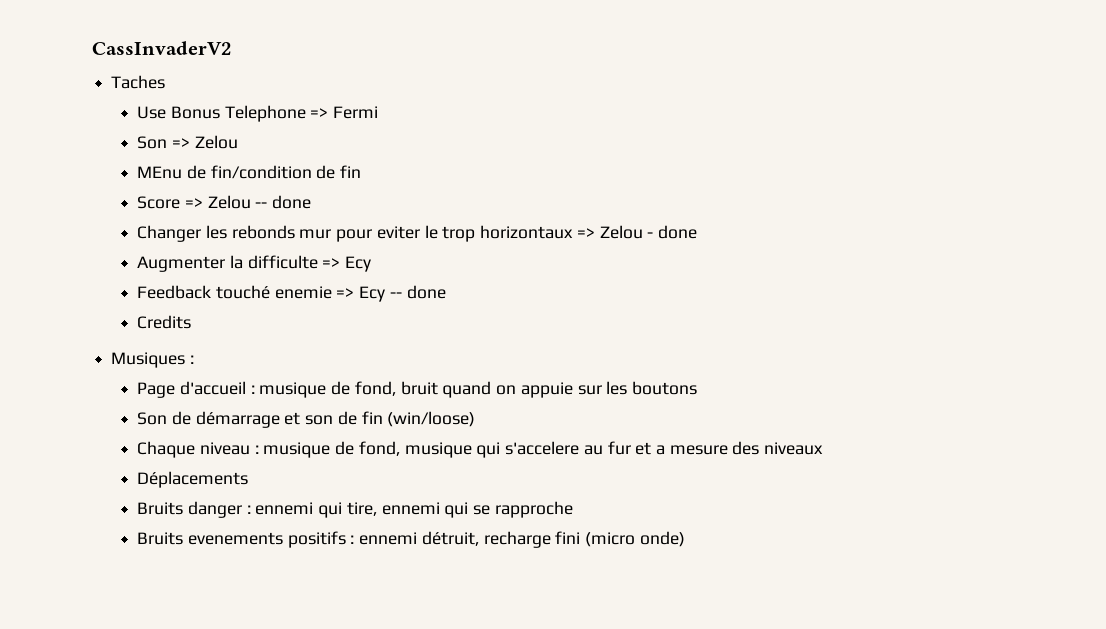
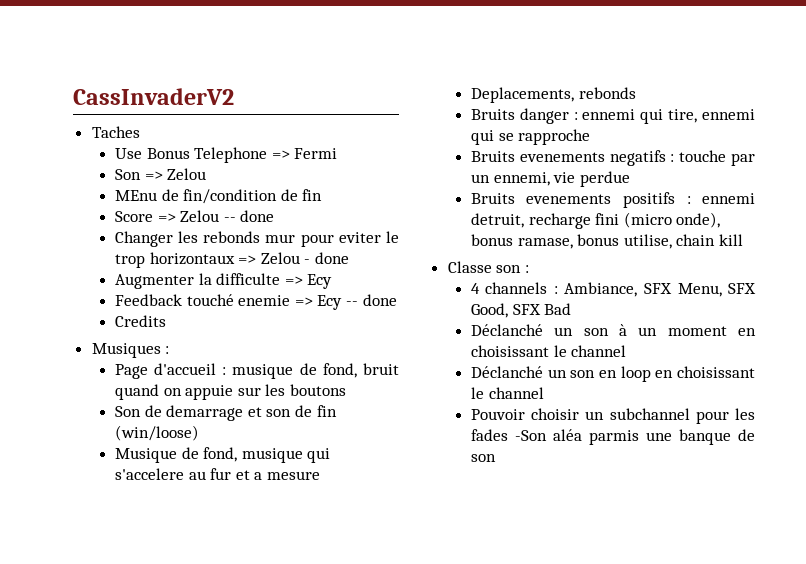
[195,411,280,428] démarrage -> [166,405,244,421] demarrage
[137,441,331,458] Chaque niveau : musique -> [114,448,177,463] Musique
[732,441,824,455] [137,471,249,488] des niveaux // Déplacements -> [470,87,636,103] // Deplacements, rebonds
(573, 509) none -> [470,150,755,166] [470,171,630,187] // Bruits evenements negatifs : touche par un ennemi, vie perdue
[421,531,479,546] détruit, -> [470,213,524,228] detruit,
[639,531,685,547] onde) -> [676,212,721,228] [470,234,743,249] [447,261,529,273] [470,282,756,297] [470,303,572,318] [470,324,756,336] [470,345,627,357] [470,366,755,382] [470,387,544,399] [470,408,755,424] [470,429,755,445] [470,454,496,462] onde), bonus ramase, bonus utilise, chain kill // Classe son : // 4 channels : Ambiance, SFX Menu, SFX Good, SFX Bad // Déclanché un son à un moment en choisissant le channel // Déclanché un son en loop en choisissant le channel // Pouvoir choisir un subchannel pour les fades -Son aléa parmis une banque de son

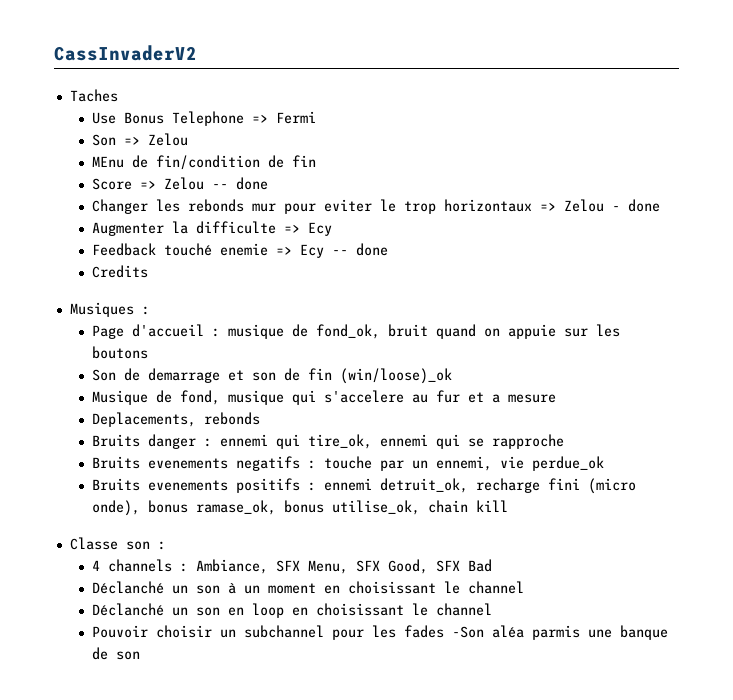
[322,363,357,378] fond, -> [316,324,381,339] fond_ok,
[114,425,199,441] (win/loose) -> [340,368,453,384] (win/loose)_ok
[668,109,698,123] tire, -> [308,434,373,449] tire_ok,
[579,171,630,187] perdue -> [532,456,605,471] perdue_ok
[470,213,524,228] detruit, -> [380,478,469,493] detruit_ok,
[517,234,672,249] ramase, bonus utilise, -> [196,500,421,515] ramase_ok, bonus utilise_ok,

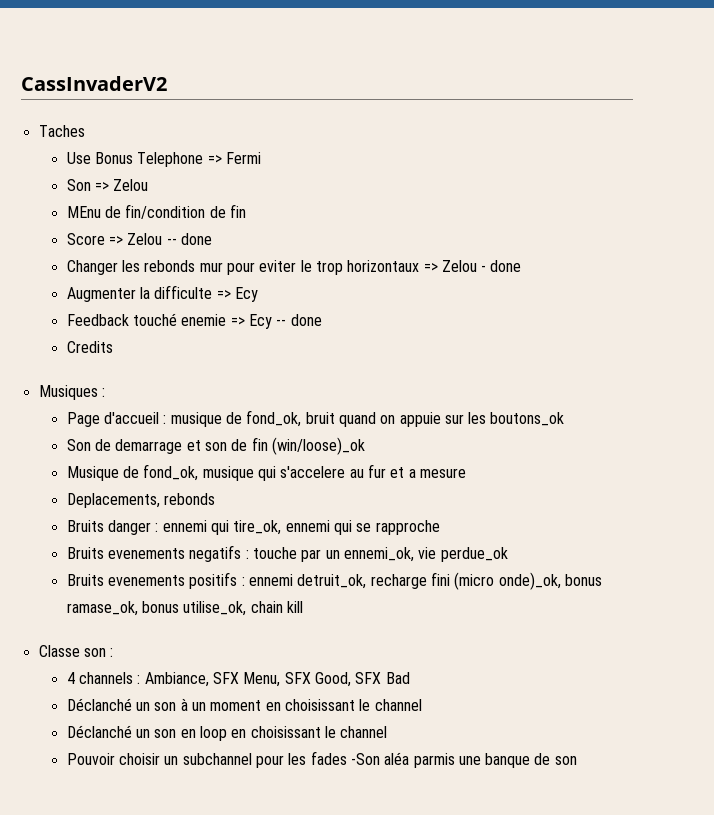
[92,346,149,359] boutons -> [490,412,565,426] boutons_ok
[180,390,221,405] fond, -> [143,464,199,481] fond_ok,
[436,456,493,471] ennemi, -> [343,547,414,562] ennemi_ok,
[92,500,141,516] onde), -> [498,572,561,590] onde)_ok,

